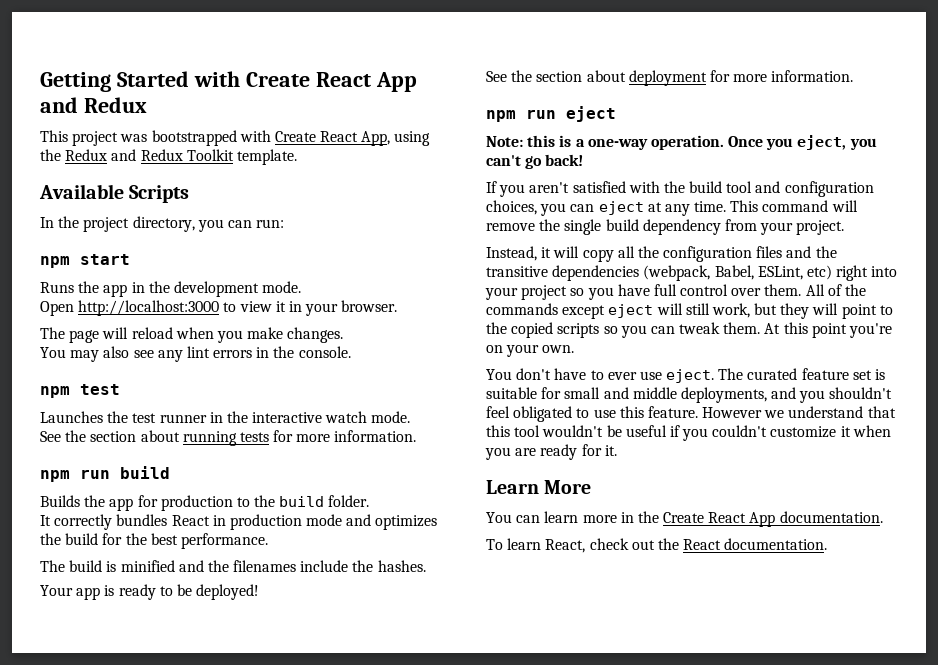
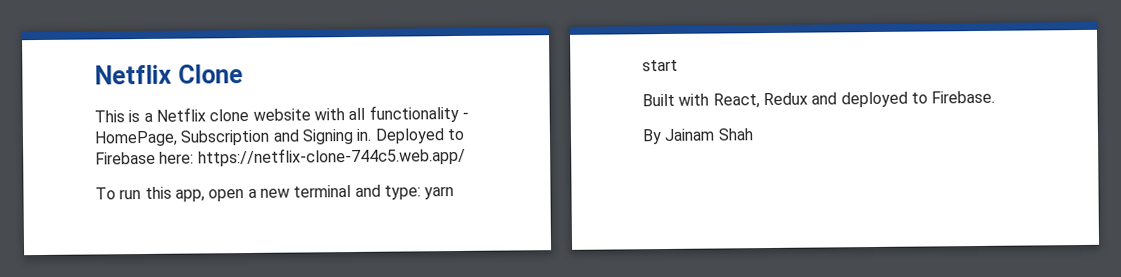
[40,71,417,92] [40,97,147,113] [40,130,431,146] [40,149,297,165] [39,184,190,203] [40,216,285,232] [40,254,130,268] [40,281,302,297] [40,300,398,316] [40,327,344,343] [40,346,351,362] [40,384,120,398] [40,411,411,423] [40,430,417,446] [40,466,170,482] [40,495,370,511] [40,514,438,530] [40,533,268,549] [40,560,426,572] [40,584,260,600] [486,70,854,86] [486,106,616,122] [486,135,877,150] [486,154,584,169] [486,181,874,197] [486,200,858,216] [486,219,845,235] [486,246,837,262] [486,265,898,281] [485,284,867,300] [486,303,893,319] [486,322,893,338] [486,344,575,357] [486,368,886,383] [486,387,893,403] [486,406,896,422] [486,425,891,441] [485,444,617,460] [486,480,592,494] [486,511,883,527] [486,538,828,553] Getting Started with Create React App and Redux // This project was bootstrapped with Create React App, using the Redux and Redux Toolkit template. // Available Scripts // In the project directory, you can run: // npm start // Runs the app in the development mode. // Open http://localhost:3000 to view it in your browser. // The page will reload when you make changes. // You may also see any lint errors in the console. // npm test // Launches the test runner in the interactive watch mode. // See the section about running tests for more information. // npm run build // Builds the app for production to the build folder. // It correctly bundles React in production mode and optimizes the build for the best performance. // The build is minified and the filenames include the hashes. // Your app is ready to be deployed! // See the section about deployment for more information. // npm run eject // Note: this is a one-way operation. Once you eject, you can't go back! // If you aren't satisfied with the build tool and configuration choices, you can eject at any time. This command will remove the single build dependency from your project. // Instead, it will copy all the configuration files and the transitive dependencies (webpack, Babel, ESLint, etc) right into your project so you have full control over them. All of the commands except eject will still work, but they will point to the copied scripts so you can tweak them. At this point you're on your own. // You don't have to ever use eject. The curated feature set is suitable for small and middle deployments, and you shouldn't feel obligated to use this feature. However we understand that this tool wouldn't be useful if you couldn't customize it when you are ready for it. // Learn More // You can learn more in the Create React App documentation. // To learn React, check out the React documentation. -> [94,64,243,85] [94,104,469,123] [94,128,465,147] [95,146,466,167] [95,184,455,202] [642,59,678,72] [642,90,996,109] [642,128,754,145] Netflix Clone // This is a Netflix clone website with all functionality - HomePage, Subscription and Signing in. Deployed to Firebase here: https://netflix-clone-744c5.web.app/ // To run this app, open a new terminal and type: yarn start // Built with React, Redux and deployed to Firebase. // By Jainam Shah

